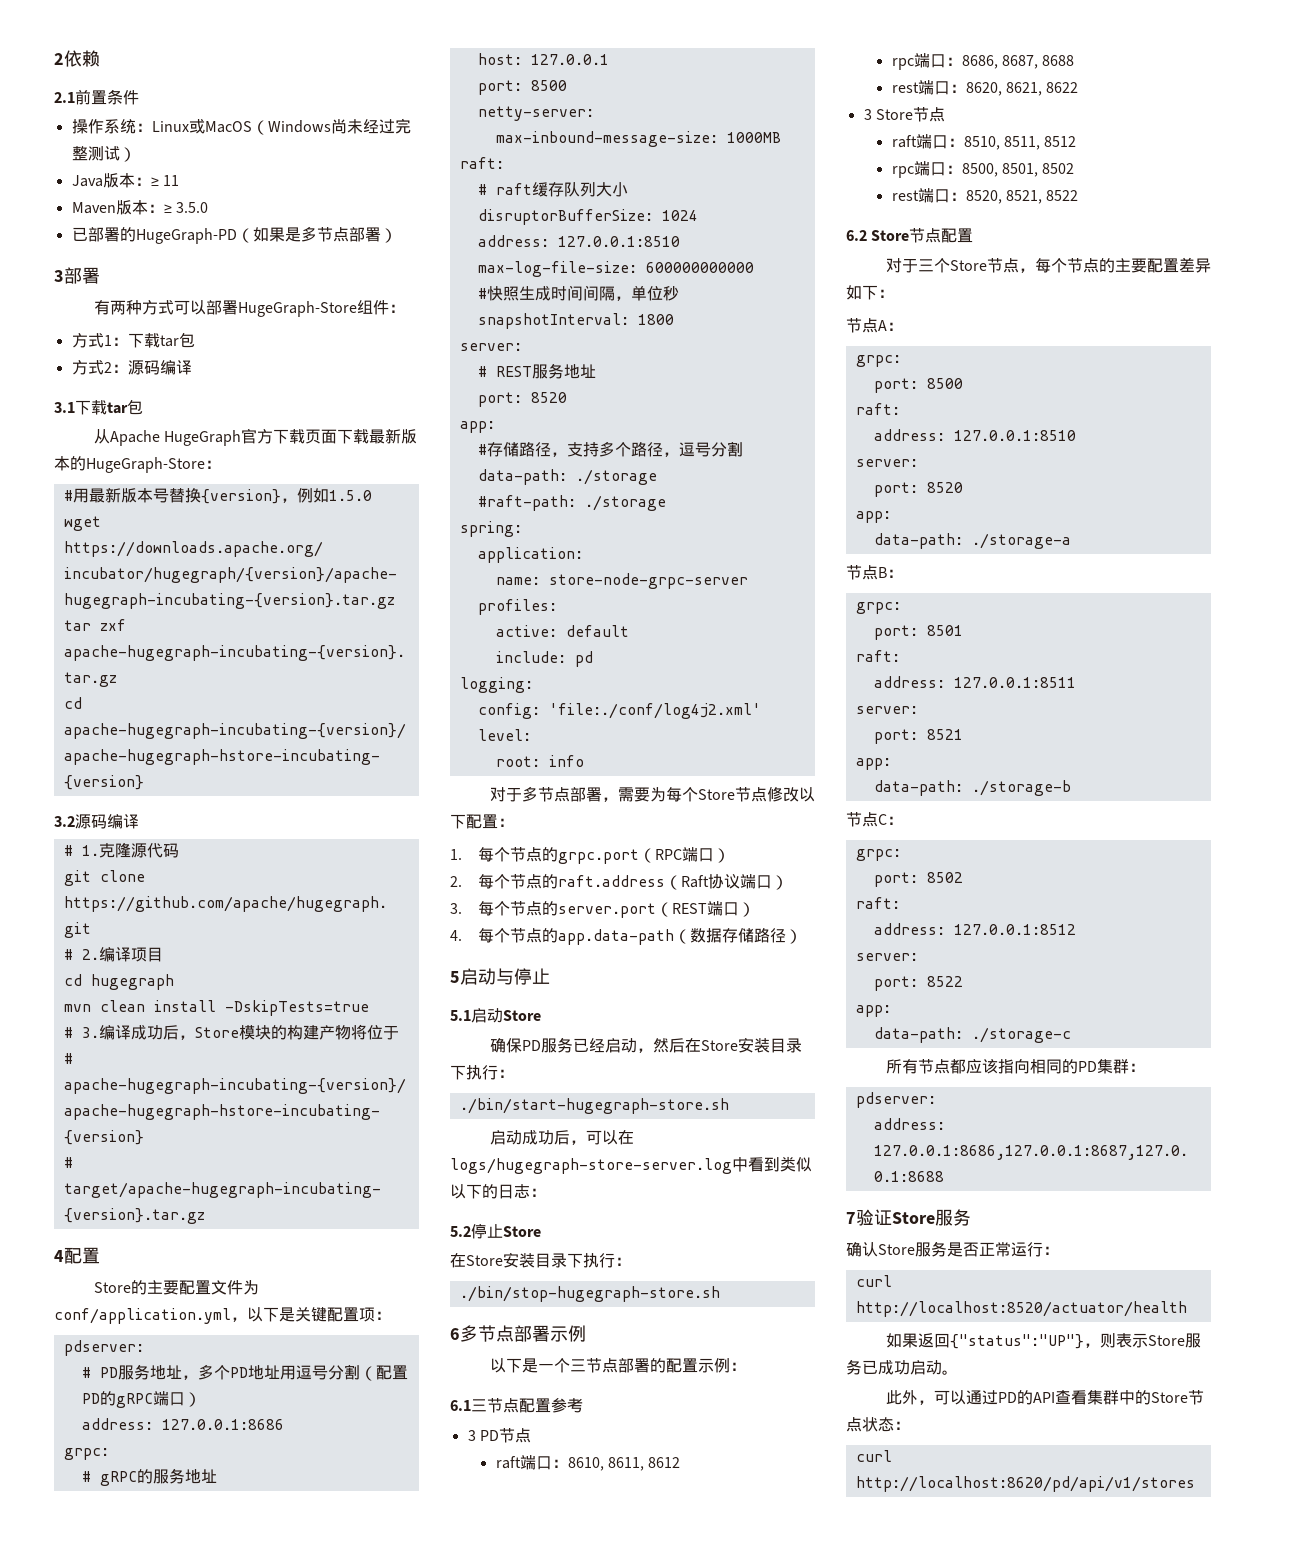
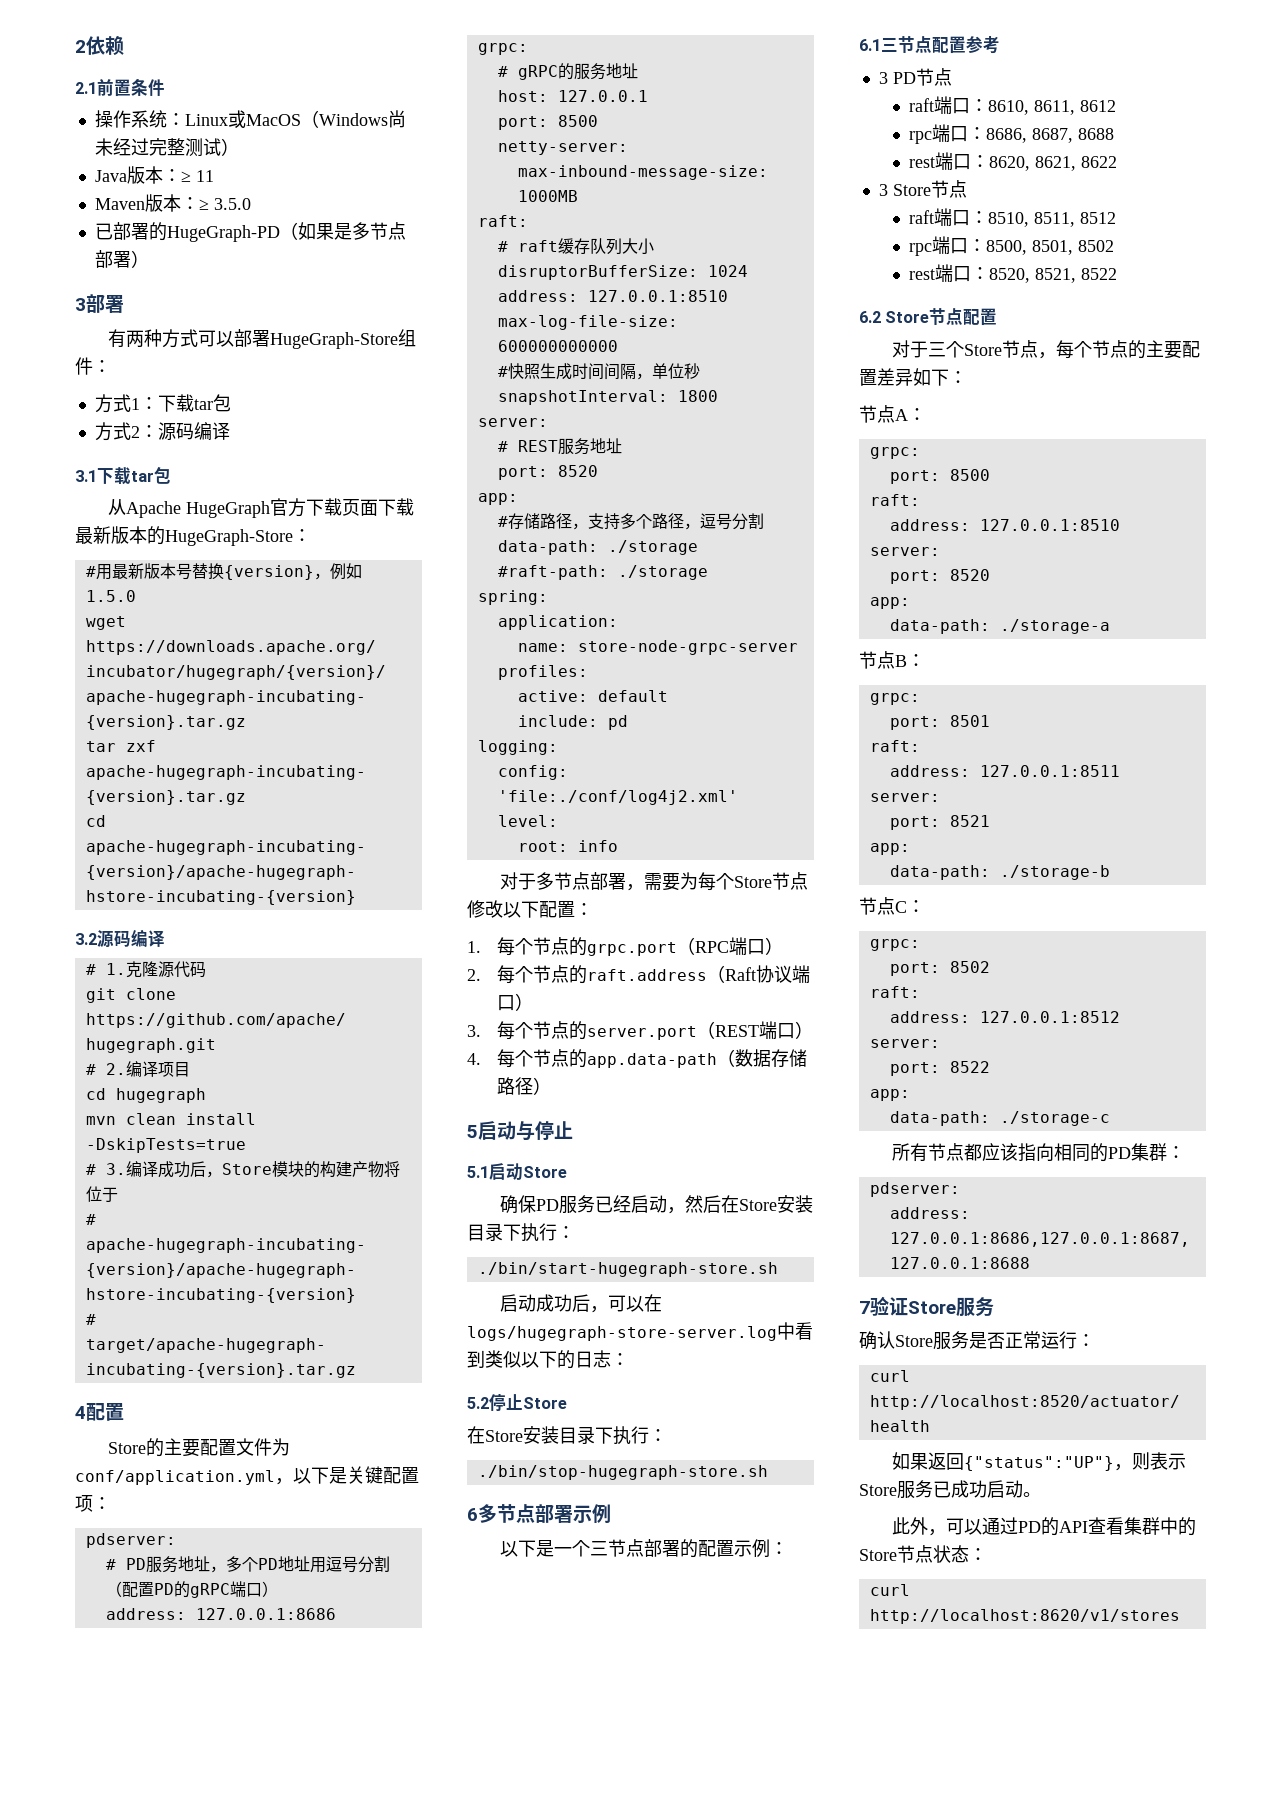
[855,1476,1195,1492] http://localhost:8620/pd/api/v1/stores -> [869,1609,1180,1624] http://localhost:8620/v1/stores

